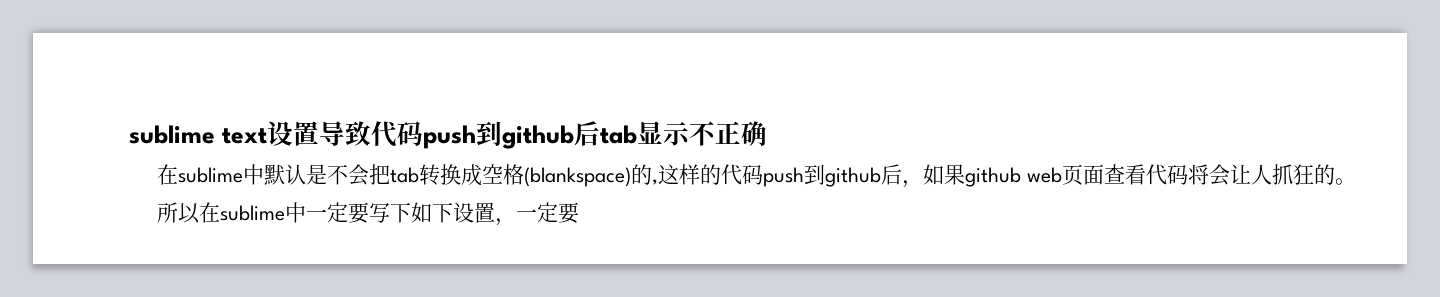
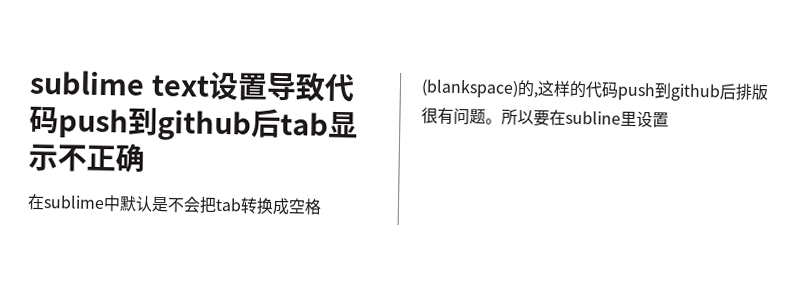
[901,164,1356,188] [156,202,579,226] ，如果github web页面查看代码将会让人抓狂的。 // 所以在sublime中一定要写下如下设置，一定要 -> [735,83,769,101] [421,107,669,128] 排版很有问题。所以要在subline里设置

